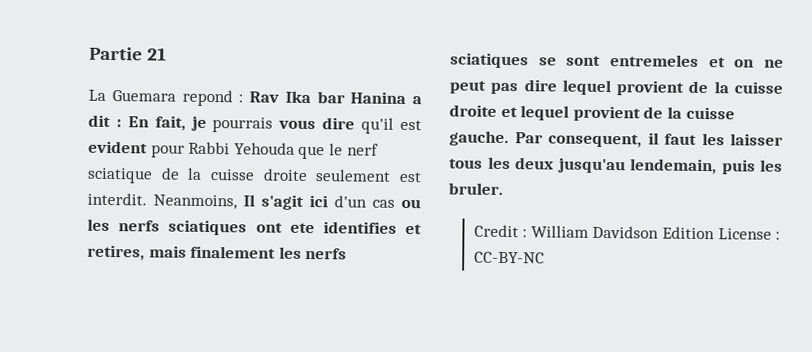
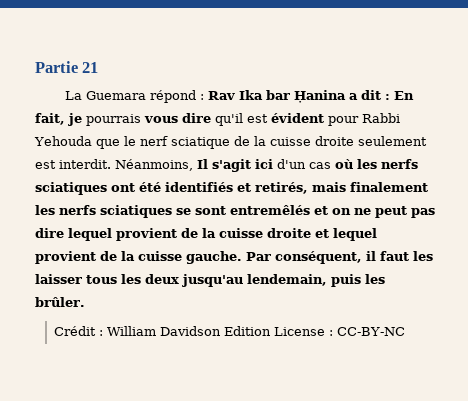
[181,89,233,107] repond -> [150,90,197,103] répond
[350,91,407,105] Hanina -> [294,90,347,103] Ḥanina
[88,140,148,154] evident -> [271,113,324,123] évident
[153,194,237,210] Neanmoins, -> [115,159,193,171] Néanmoins,
[401,198,421,209] ou -> [335,159,353,169] où
[289,221,422,235] [87,244,145,261] ete identifies et retires, -> [139,182,308,194] été identifiés et retirés,
[610,54,699,67] entremeles -> [230,205,310,215] entremêlés
[548,133,642,148] consequent, -> [275,251,362,264] conséquent,
[448,182,503,195] [473,224,519,238] bruler. // Credit -> [35,297,85,307] [54,326,97,336] brûler. // Crédit

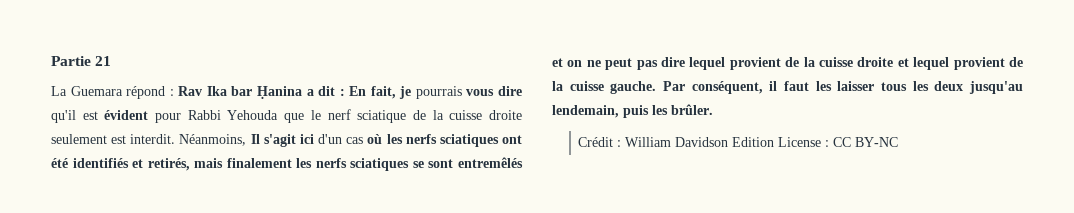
[337,327,406,336] CC-BY-NC -> [833,137,899,147] CC BY-NC

